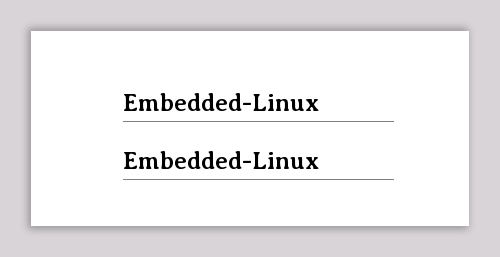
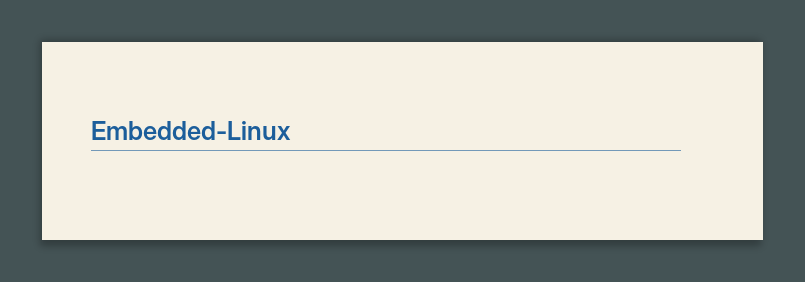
[123,93,319,111] [123,151,319,169] Embedded-Linux // Embedded-Linux -> [91,121,291,140] Embedded-Linux

